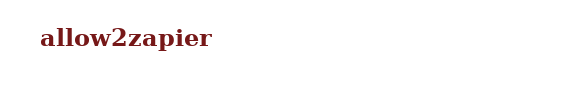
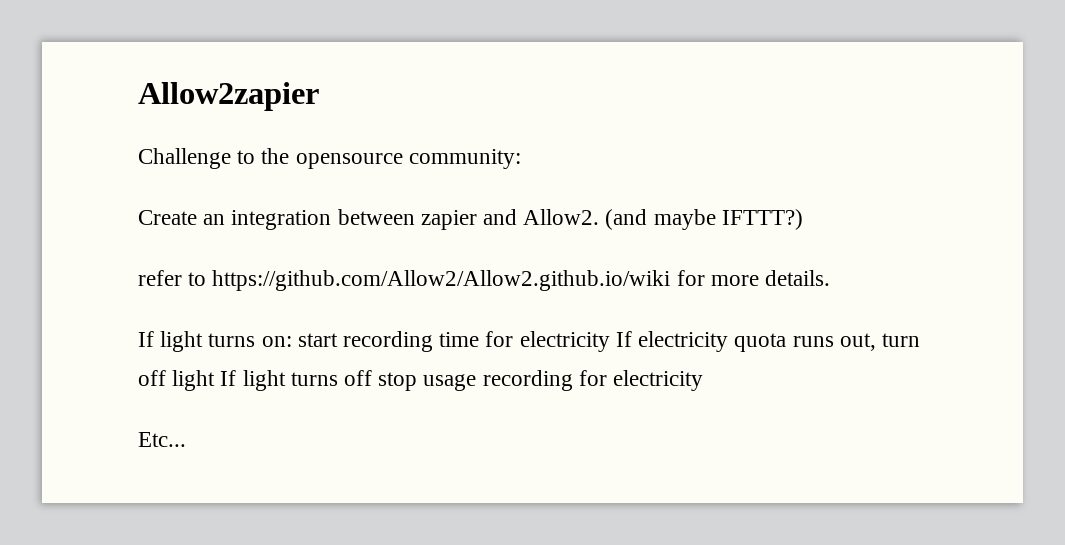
[40,28,212,51] allow2zapier -> [138,82,319,111] [138,148,521,169] [138,209,803,230] [138,270,831,291] [138,331,920,352] [138,370,704,391] [138,432,186,447] Allow2zapier // Challenge to the opensource community: // Create an integration between zapier and Allow2. (and maybe IFTTT?) // refer to https://github.com/Allow2/Allow2.github.io/wiki for more details. // If light turns on: start recording time for electricity If electricity quota runs out, turn off light If light turns off stop usage recording for electricity // Etc...

